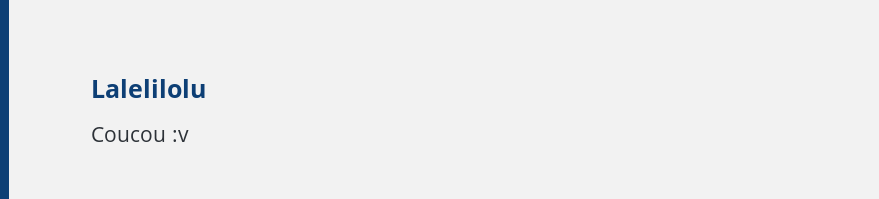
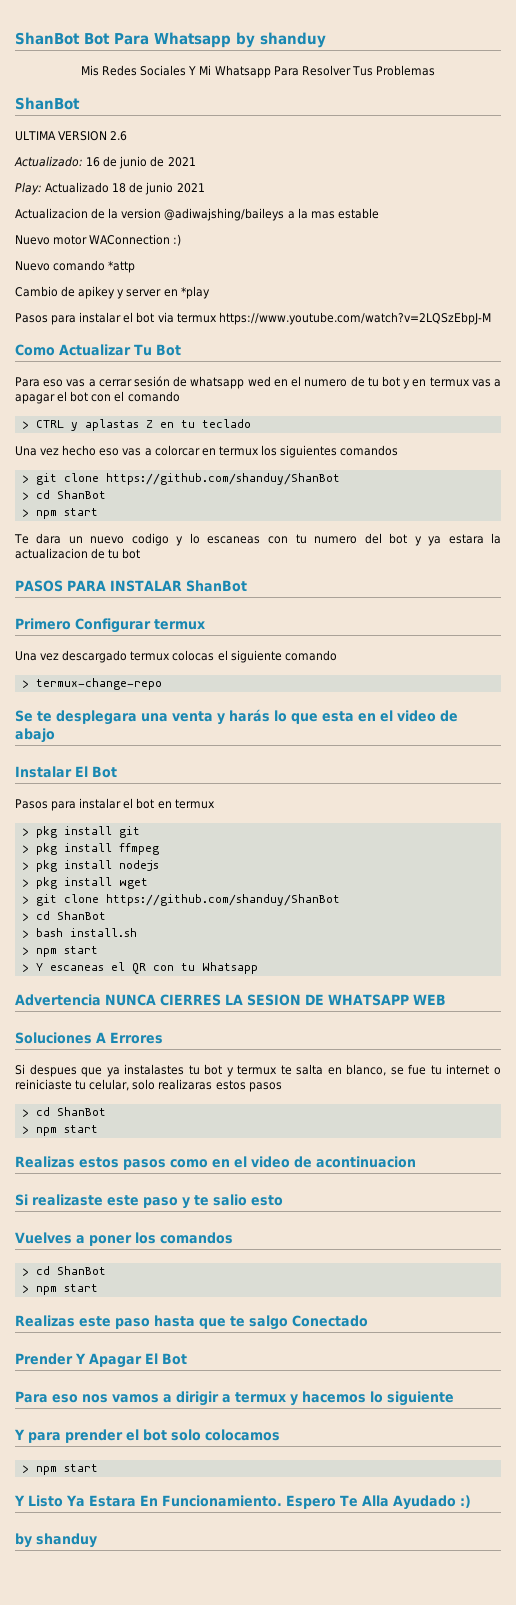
[91,79,206,98] [91,127,189,142] Lalelilolu // Coucou :v -> [15,32,326,48] [81,65,435,78] [15,97,80,110] [15,131,128,141] [14,156,196,169] [15,182,205,195] [15,208,379,221] [15,234,182,246] [15,260,136,273] [15,286,210,299] [15,312,491,325] [15,344,181,356] [15,376,502,389] [15,391,180,404] [21,419,251,431] [15,445,399,458] [21,473,340,485] [21,490,106,500] [21,508,98,519] [14,533,501,546] [15,548,141,559] [15,580,247,592] [15,618,205,633] [15,650,337,663] [21,678,162,690] [15,709,458,725] [15,728,55,743] [15,766,117,778] [15,798,215,811] [21,826,140,838] [21,843,159,855] [21,860,159,872] [21,877,148,889] [21,894,340,906] [21,911,106,921] [21,928,137,938] [21,946,98,957] [21,962,258,974] [15,994,446,1006] [15,1032,163,1044] [15,1064,501,1077] [15,1079,282,1092] [21,1107,106,1117] [21,1125,98,1136] [15,1156,416,1170] [15,1194,283,1209] [15,1232,233,1246] [21,1266,106,1276] [21,1284,98,1295] [15,1315,368,1330] [15,1353,187,1368] [15,1391,454,1406] [14,1429,280,1443] [21,1464,98,1475] [14,1495,471,1510] [15,1533,97,1548] ShanBot Bot Para Whatsapp by shanduy // Mis Redes Sociales Y Mi Whatsapp Para Resolver Tus Problemas // ShanBot // ULTIMA VERSION 2.6 // Actualizado: 16 de junio de 2021 // Play: Actualizado 18 de junio 2021 // Actualizacion de la version @adiwajshing/baileys a la mas estable // Nuevo motor WAConnection :) // Nuevo comando *attp // Cambio de apikey y server en *play // Pasos para instalar el bot via termux https://www.youtube.com/watch?v=2LQSzEbpJ-M // Como Actualizar Tu Bot // Para eso vas a cerrar sesión de whatsapp wed en el numero de tu bot y en termux vas a apagar el bot con el comando // > CTRL y aplastas Z en tu teclado // Una vez hecho eso vas a colorcar en termux los siguientes comandos // > git clone https://github.com/shanduy/ShanBot // > cd ShanBot // > npm start // Te dara un nuevo codigo y lo escaneas con tu numero del bot y ya estara la actualizacion de tu bot // PASOS PARA INSTALAR ShanBot // Primero Configurar termux // Una vez descargado termux colocas el siguiente comando // > termux-change-repo // Se te desplegara una venta y harás lo que esta en el video de abajo // Instalar El Bot // Pasos para instalar el bot en termux // > pkg install git // > pkg install ffmpeg // > pkg install nodejs // > pkg install wget // > git clone https://github.com/shanduy/ShanBot // > cd ShanBot // > bash install.sh // > npm start // > Y escaneas el QR con tu Whatsapp // Advertencia NUNCA CIERRES LA SESION DE WHATSAPP WEB // Soluciones A Errores // Si despues que ya instalastes tu bot y termux te salta en blanco, se fue tu internet o reiniciaste tu celular, solo realizaras estos pasos // > cd ShanBot // > npm start // Realizas estos pasos como en el video de acontinuacion // Si realizaste este paso y te salio esto // Vuelves a poner los comandos // > cd ShanBot // > npm start // Realizas este paso hasta que te salgo Conectado // Prender Y Apagar El Bot // Para eso nos vamos a dirigir a termux y hacemos lo siguiente // Y para prender el bot solo colocamos // > npm start // Y Listo Ya Estara En Funcionamiento. Espero Te Alla Ayudado :) // by shanduy

